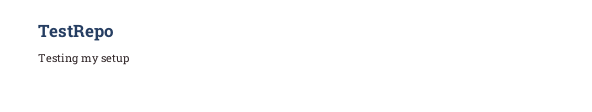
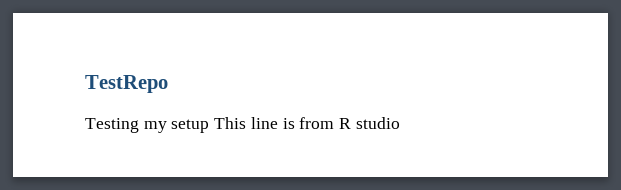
(129, 59) none -> [214,117,400,129] This line is from R studio

